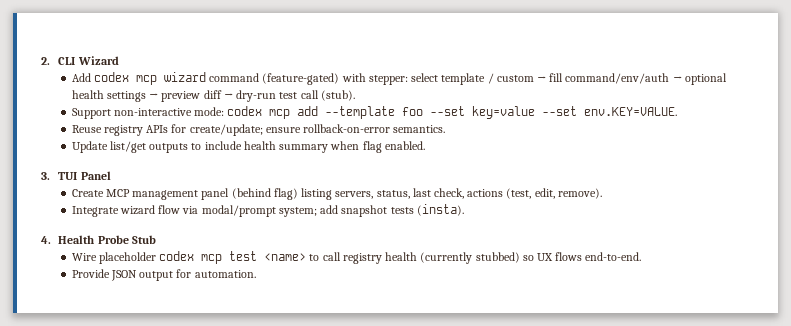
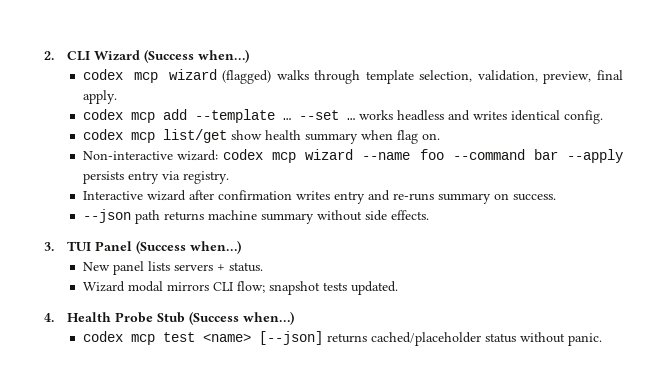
[71,72,727,85] [71,90,355,102] [71,106,678,119] [71,124,446,136] [71,141,425,153] [41,171,111,180] [71,188,602,200] [71,205,339,217] // Add codex mcp wizard command (feature-gated) with stepper: select template / custom → fill command/env/auth → optional health settings → preview diff → dry-run test call (stub). // Support non-interactive mode: codex mcp add --template foo --set key=value --set env.KEY=VALUE. // Reuse registry APIs for create/update; ensure rollback-on-error semantics. // Update list/get outputs to include health summary when flag enabled. // 3. TUI Panel // Create MCP management panel (behind flag) listing servers, status, last check, actions (test, edit, remove). // Integrate wizard flow via modal/prompt system; add -> [144,49,250,63] [82,69,623,84] [82,90,117,104] [82,109,603,124] [82,129,440,144] [82,149,623,163] [82,171,229,184] [82,190,556,204] [82,209,429,224] [44,240,242,254] [82,261,263,275] [82,281,265,293] (Success when…) // codex mcp wizard (flagged) walks through template selection, validation, preview, final apply. // codex mcp add --template … --set … works headless and writes identical config. // codex mcp list/get show health summary when flag on. // Non-interactive wizard: codex mcp wizard --name foo --command bar --apply persists entry via registry. // Interactive wizard after confirmation writes entry and re-runs summary on success. // --json path returns machine summary without side effects. // 3. TUI Panel (Success when…) // New panel lists servers + status. // Wizard modal mirrors CLI flow;
[416,204,464,216] (insta). -> [350,281,398,295] updated.
[71,252,156,264] // Wire placeholder -> [189,311,295,325] (Success when…) //
[309,252,642,264] [71,269,256,281] to call registry health (currently stubbed) so UX flows end-to-end. // Provide JSON output for automation. -> [258,331,602,346] [--json] returns cached/placeholder status without panic.

